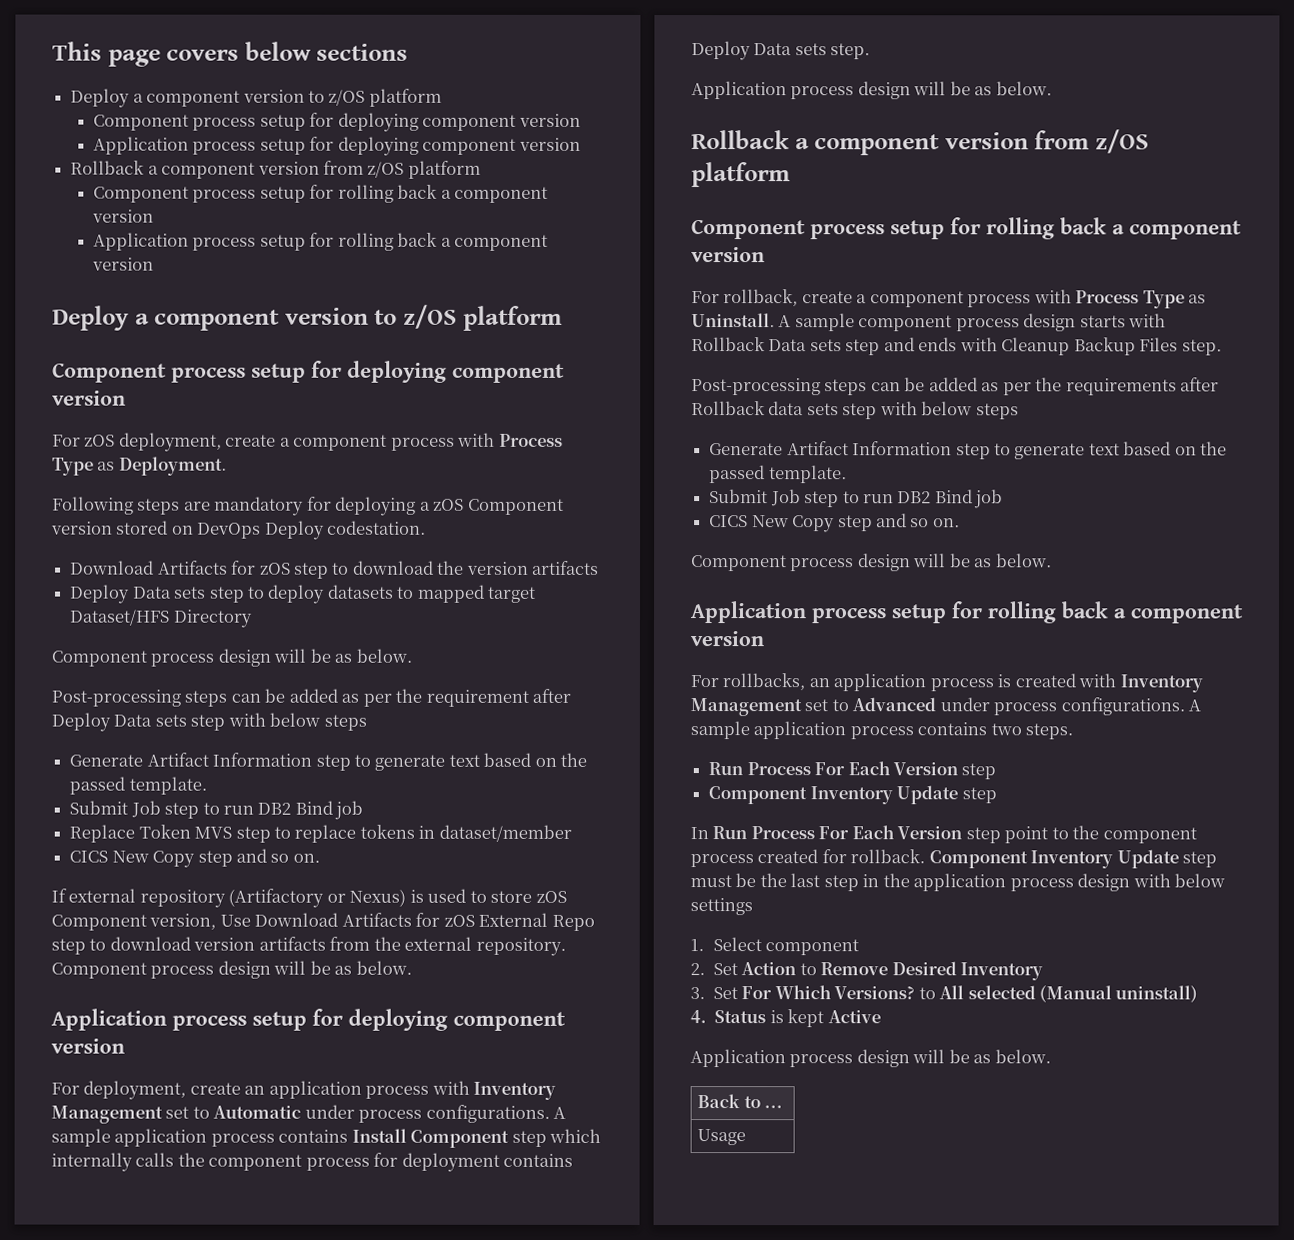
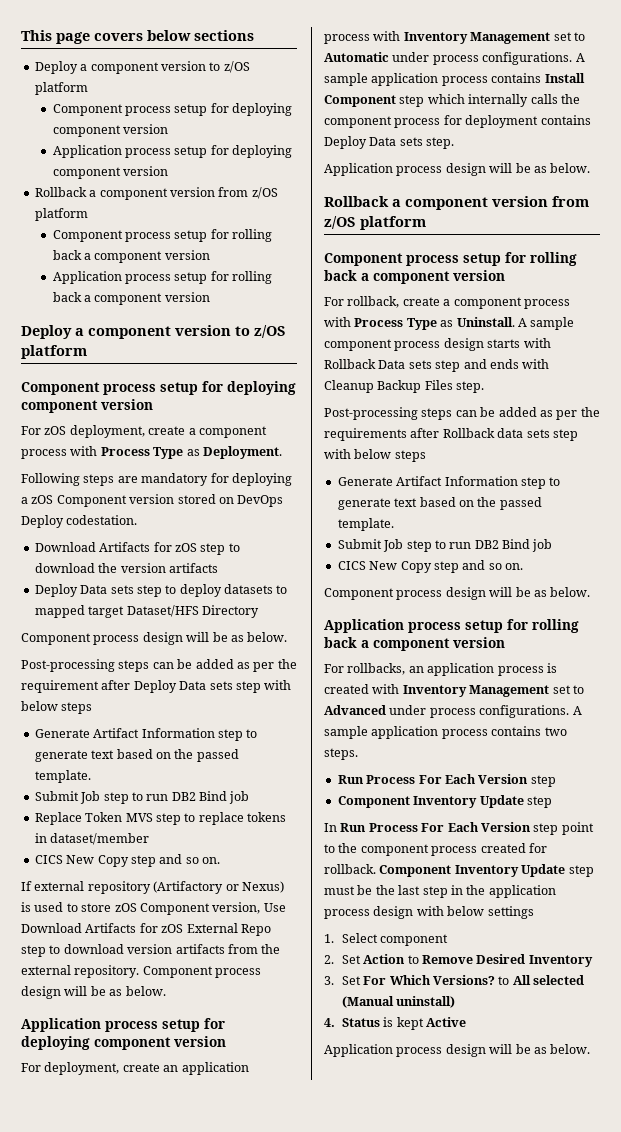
[697,1094,784,1109] [697,1129,747,1146] // Back to ... // Usage -> (591, 1049) none

